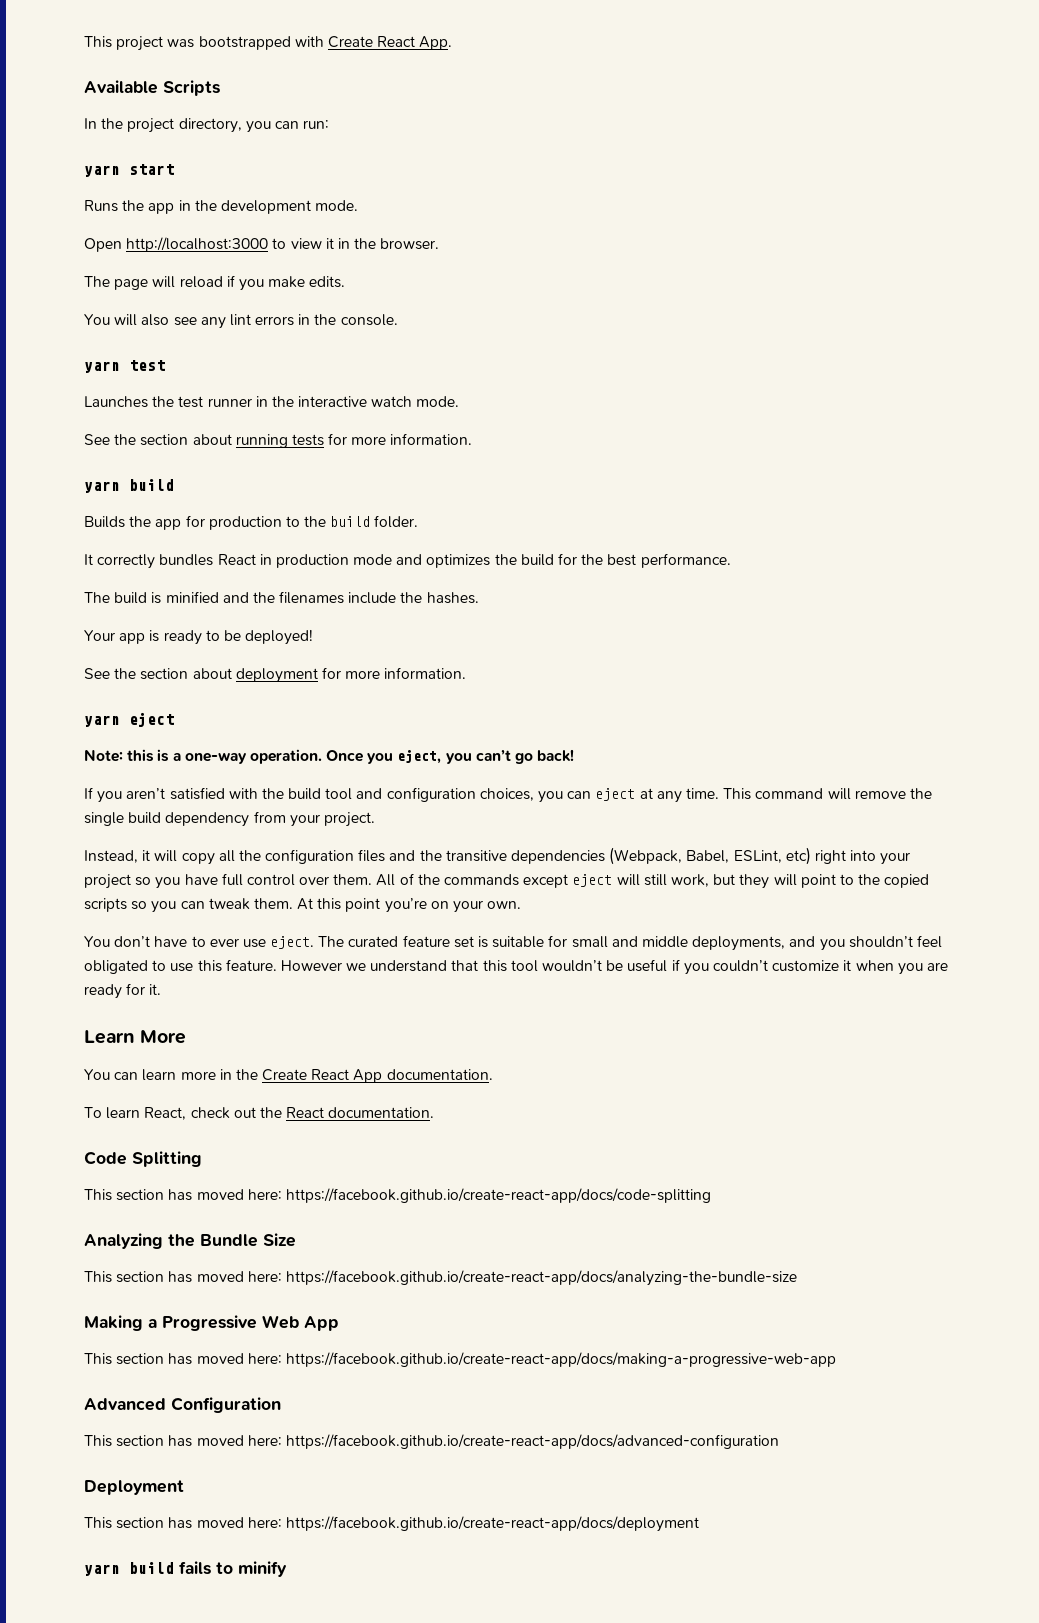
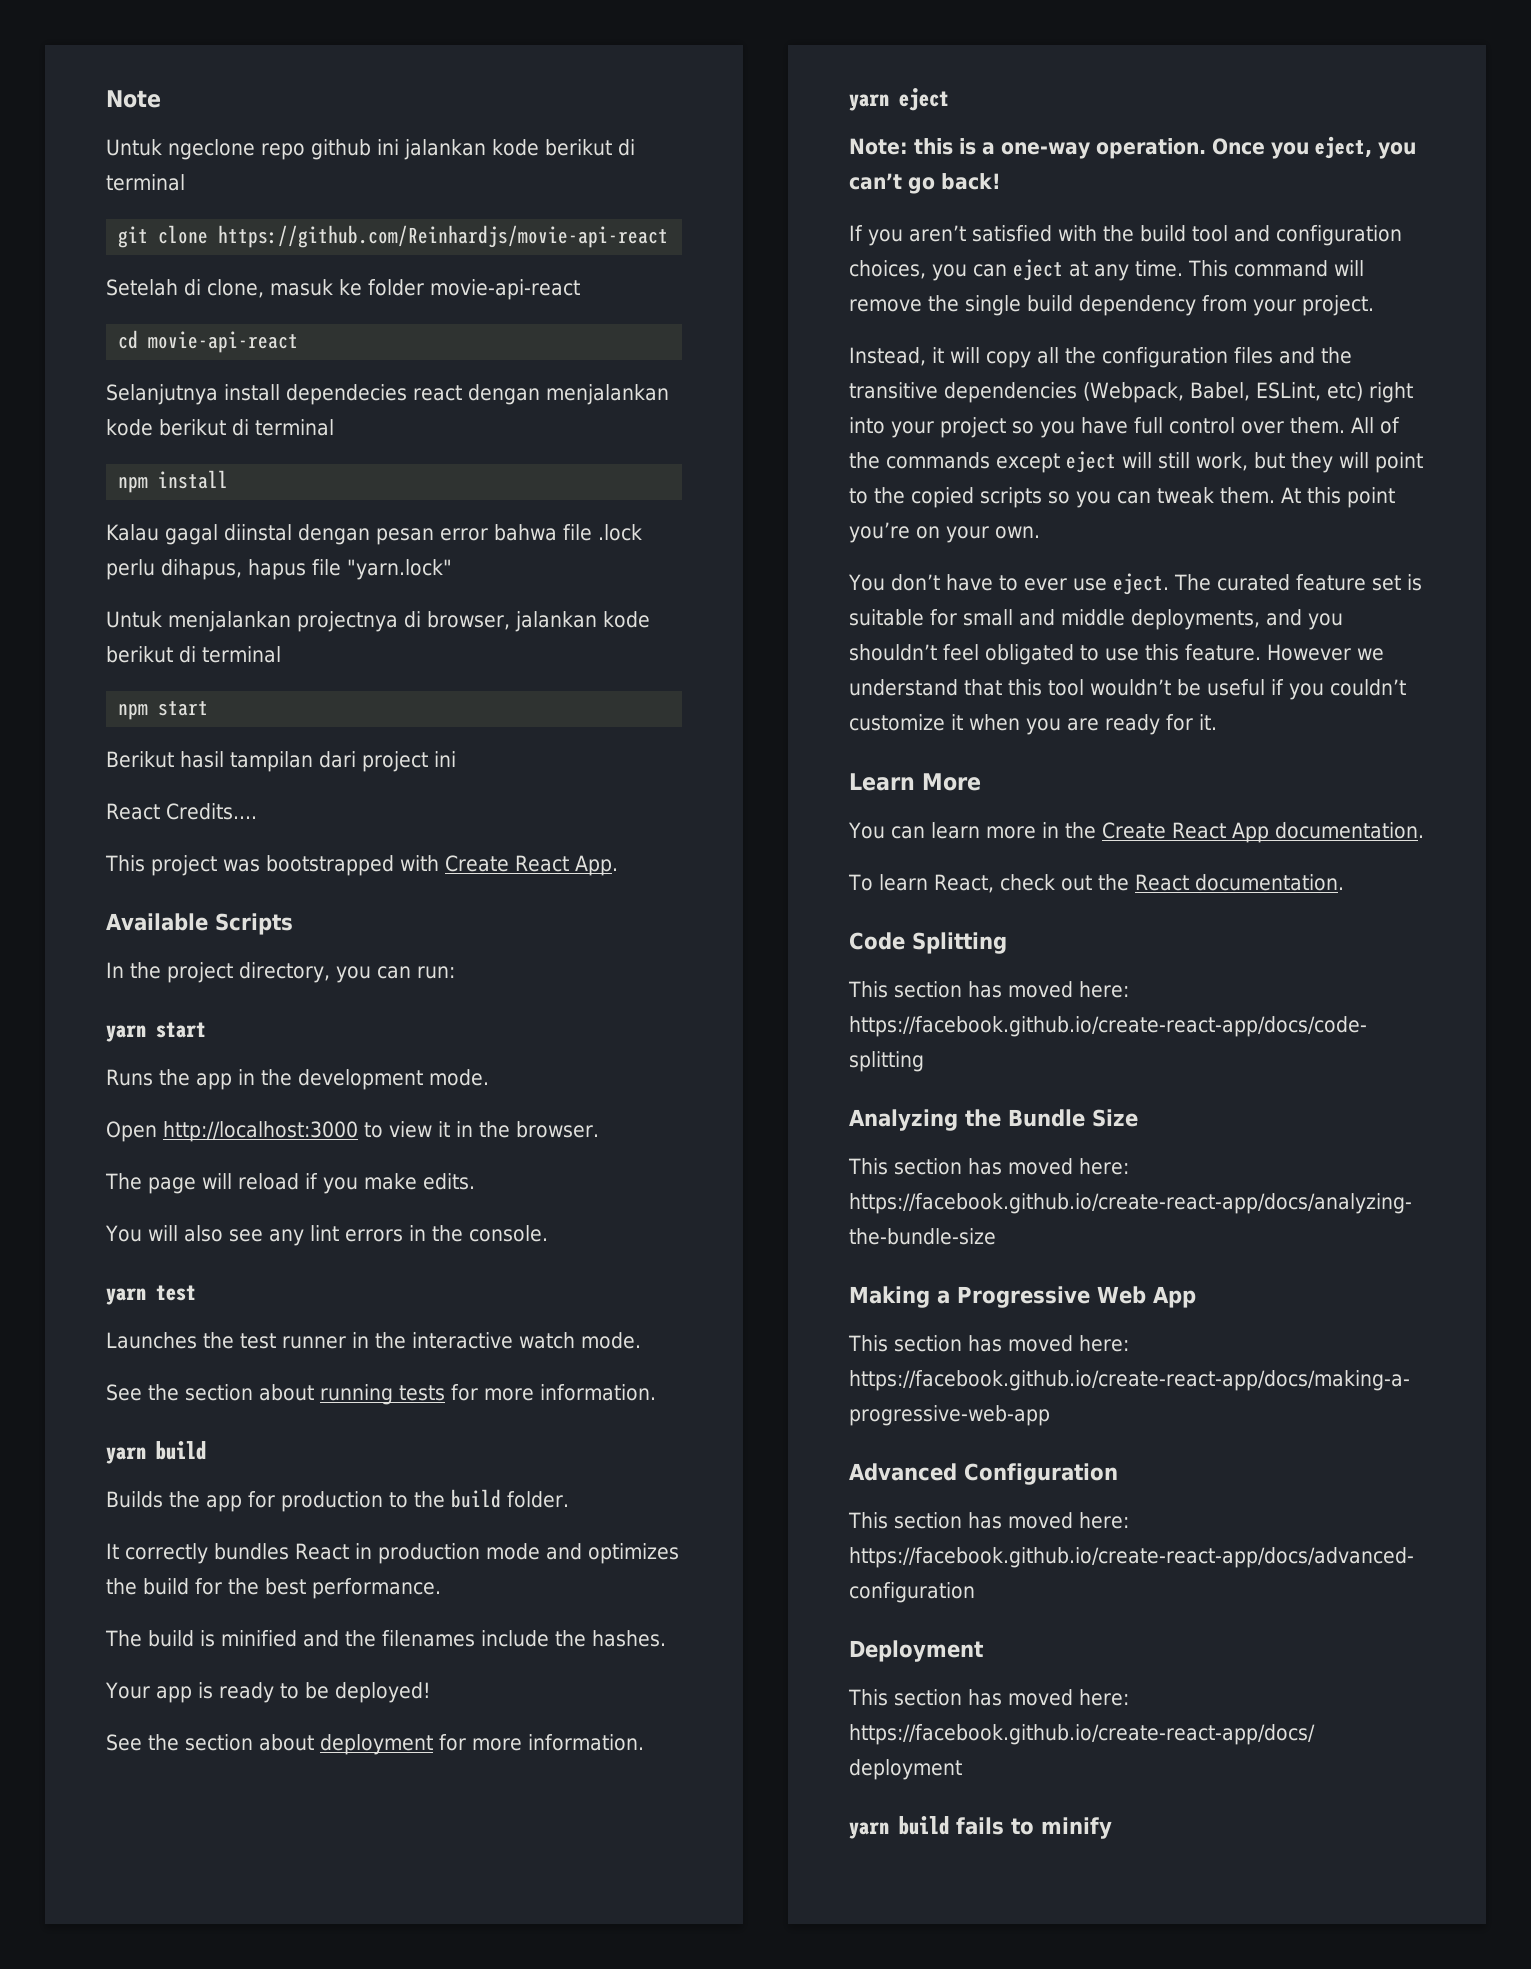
(84, 42) none -> [106,90,161,108] [106,139,635,160] [106,174,185,191] [118,225,669,248] [106,279,580,300] [118,330,299,353] [106,384,669,405] [106,419,334,436] [118,470,229,493] [106,524,642,545] [106,559,452,580] [106,611,650,632] [106,646,281,663] [118,701,209,720] [106,751,456,772] [106,803,257,820] Note // Untuk ngeclone repo github ini jalankan kode berikut di terminal // git clone https://github.com/Reinhardjs/movie-api-react // Setelah di clone, masuk ke folder movie-api-react // cd movie-api-react // Selanjutnya install dependecies react dengan menjalankan kode berikut di terminal // npm install // Kalau gagal diinstal dengan pesan error bahwa file .lock perlu dihapus, hapus file "yarn.lock" // Untuk menjalankan projectnya di browser, jalankan kode berikut di terminal // npm start // Berikut hasil tampilan dari project ini // React Credits.... //

